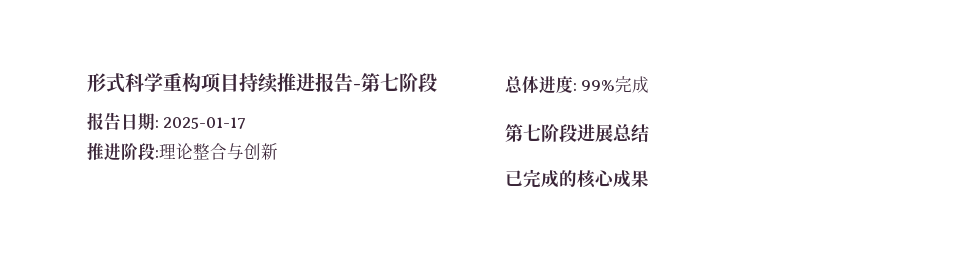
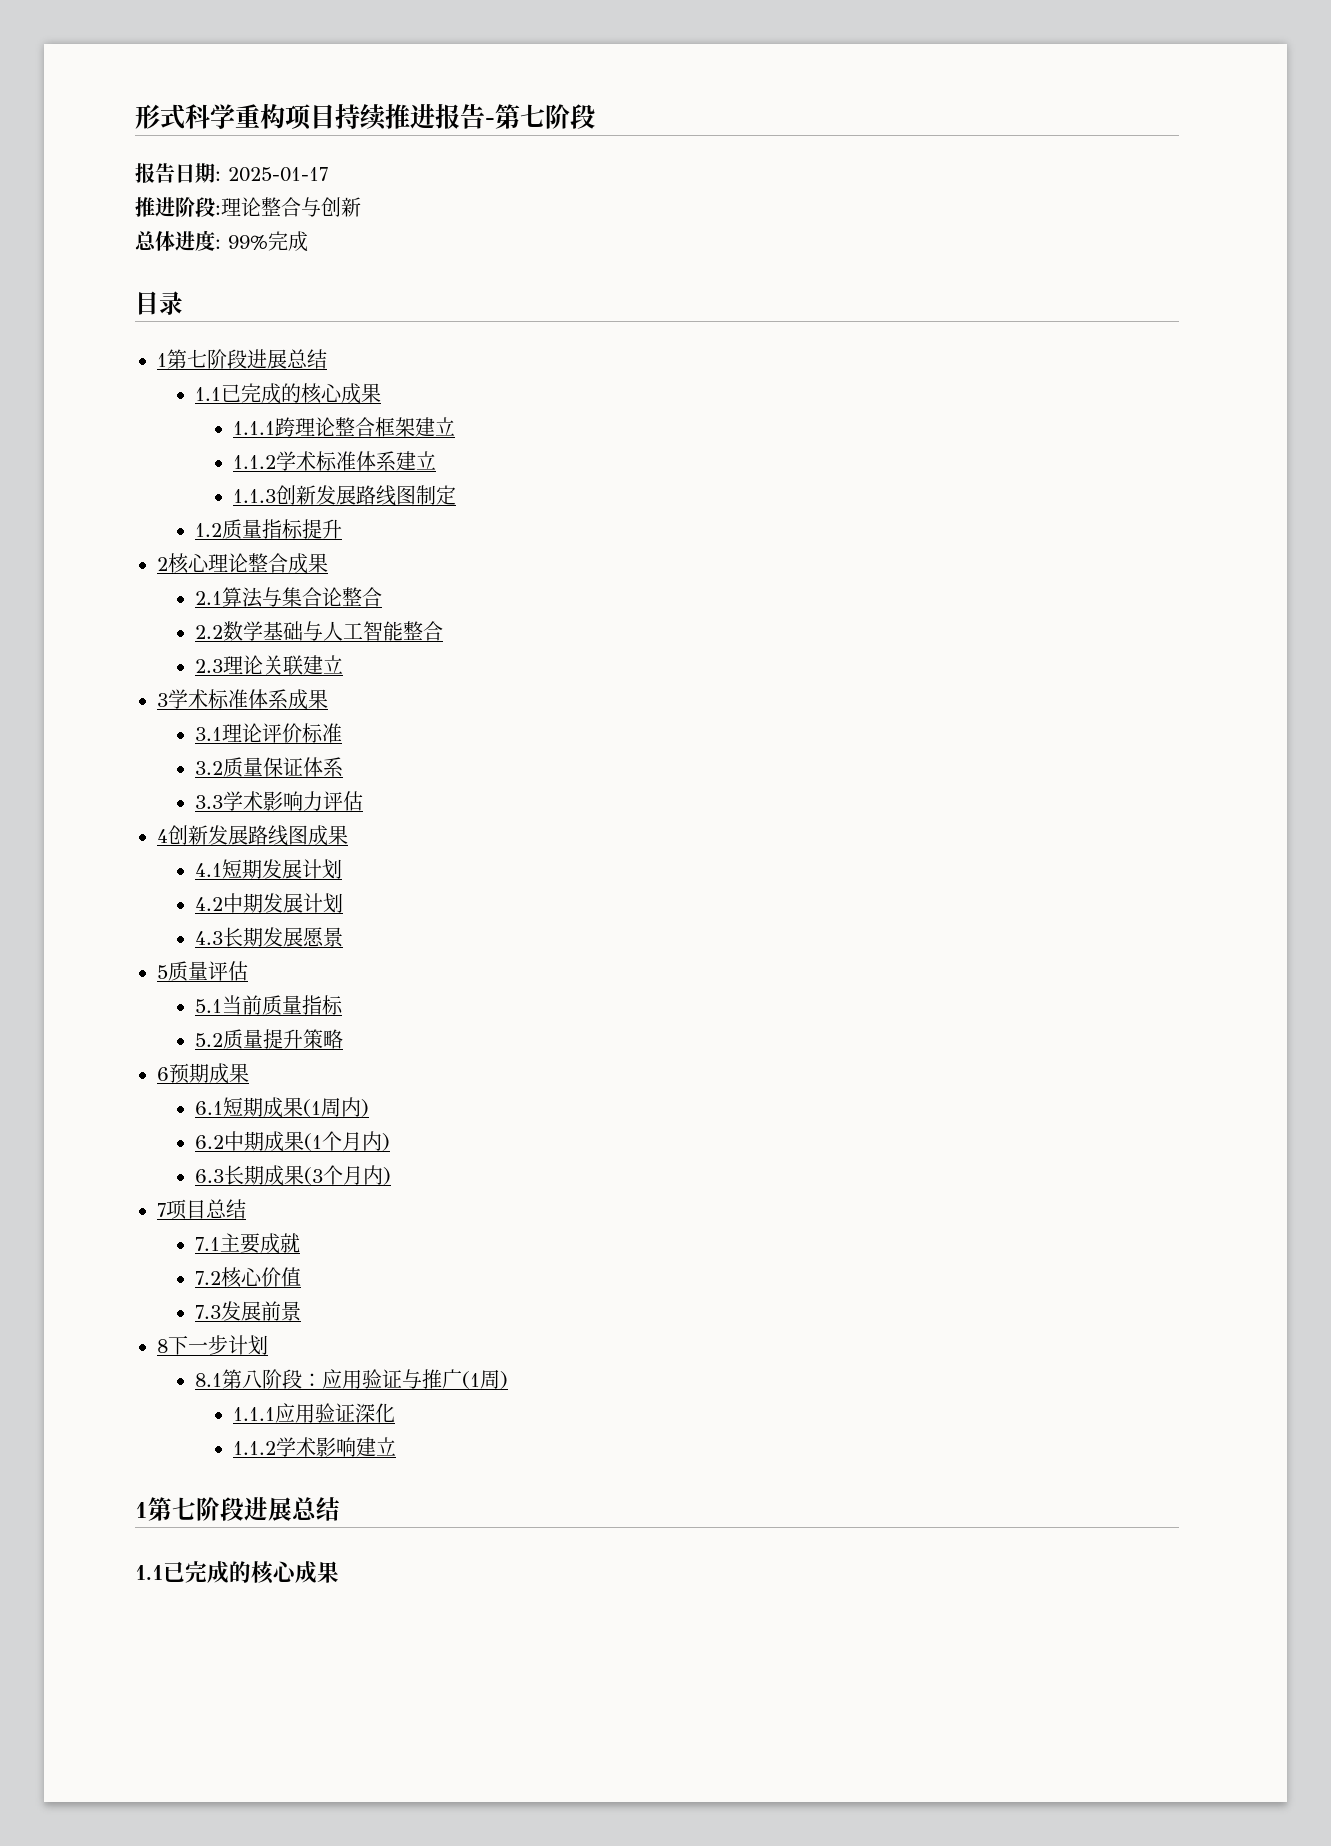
[505,124,649,143] [505,169,649,188] 第七阶段进展总结 // 已完成的核心成果 -> [135,291,183,315] [157,349,327,369] [195,383,382,404] [233,417,456,437] [233,451,437,471] [233,485,457,506] [195,519,343,539] [157,553,328,574] [195,587,383,608] [195,621,444,641] [195,655,344,675] [157,689,328,710] [195,723,343,743] [195,757,344,777] [195,791,364,811] [157,825,348,846] [195,859,343,879] [195,893,344,913] [195,927,344,947] [157,961,248,981] [195,995,344,1015] [195,1029,344,1049] [157,1063,249,1084] [195,1097,370,1118] [195,1131,391,1152] [195,1165,392,1186] [157,1199,246,1220] [195,1233,301,1254] [195,1267,302,1288] [195,1301,302,1321] [157,1335,268,1355] [195,1369,509,1389] [233,1403,396,1423] [233,1437,397,1457] [135,1497,340,1521] [135,1561,339,1585] 目录 // 1第七阶段进展总结 // 1.1已完成的核心成果 // 1.1.1跨理论整合框架建立 // 1.1.2学术标准体系建立 // 1.1.3创新发展路线图制定 // 1.2质量指标提升 // 2核心理论整合成果 // 2.1算法与集合论整合 // 2.2数学基础与人工智能整合 // 2.3理论关联建立 // 3学术标准体系成果 // 3.1理论评价标准 // 3.2质量保证体系 // 3.3学术影响力评估 // 4创新发展路线图成果 // 4.1短期发展计划 // 4.2中期发展计划 // 4.3长期发展愿景 // 5质量评估 // 5.1当前质量指标 // 5.2质量提升策略 // 6预期成果 // 6.1短期成果(1周内) // 6.2中期成果(1个月内) // 6.3长期成果(3个月内) // 7项目总结 // 7.1主要成就 // 7.2核心价值 // 7.3发展前景 // 8下一步计划 // 8.1第八阶段：应用验证与推广(1周) // 1.1.1应用验证深化 // 1.1.2学术影响建立 // 1第七阶段进展总结 // 1.1已完成的核心成果

